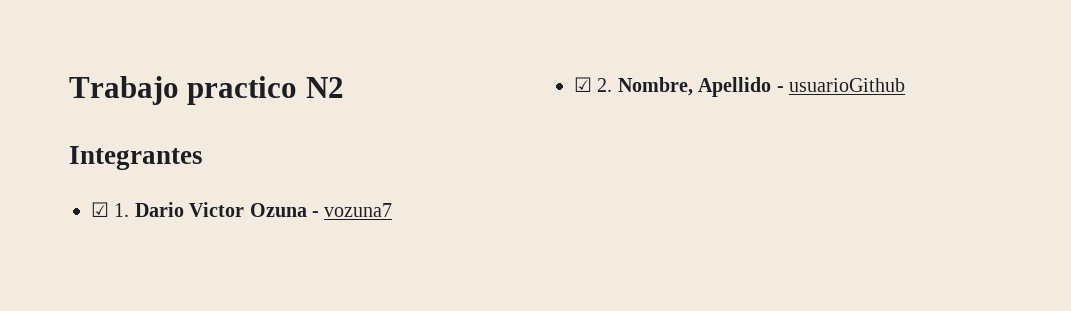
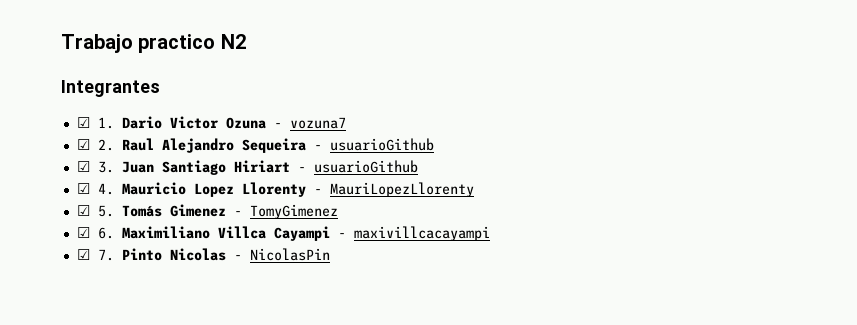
[617,77,905,97] Nombre, Apellido - usuarioGithub -> [121,138,434,153] [76,160,418,175] [76,182,474,197] [76,204,338,219] [76,226,490,241] [76,248,330,261] Raul Alejandro Sequeira - usuarioGithub // ☑ 3. Juan Santiago Hiriart - usuarioGithub // ☑ 4. Mauricio Lopez Llorenty - MauriLopezLlorenty // ☑ 5. Tomás Gimenez - TomyGimenez // ☑ 6. Maximiliano Villca Cayampi - maxivillcacayampi // ☑ 7. Pinto Nicolas - NicolasPin

